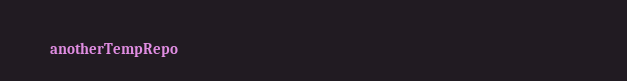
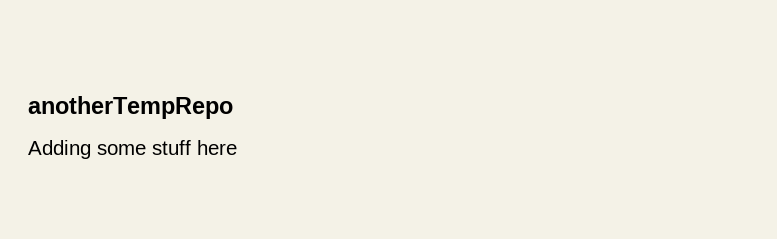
(178, 49) none -> [28,140,237,159] // Adding some stuff here

